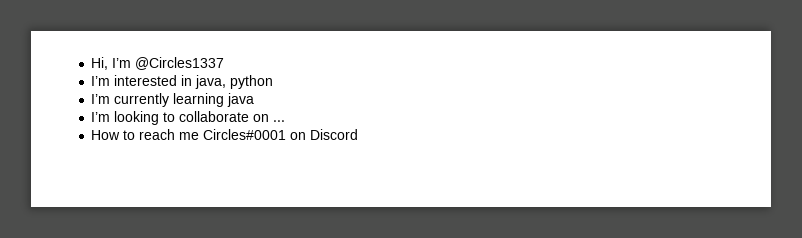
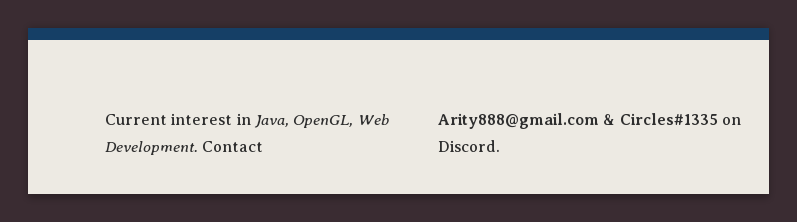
[91,57,225,70] [91,75,274,89] [91,93,255,107] [91,111,286,125] [91,129,359,140] Hi, I’m @Circles1337 // I’m interested in java, python // I’m currently learning java // I’m looking to collaborate on ... // How to reach me Circles#0001 on Discord -> [105,113,389,128] [105,141,264,155] [438,113,741,129] [438,140,500,152] Current interest in Java, OpenGL, Web Development. Contact Arity888@gmail.com & Circles#1335 on Discord.

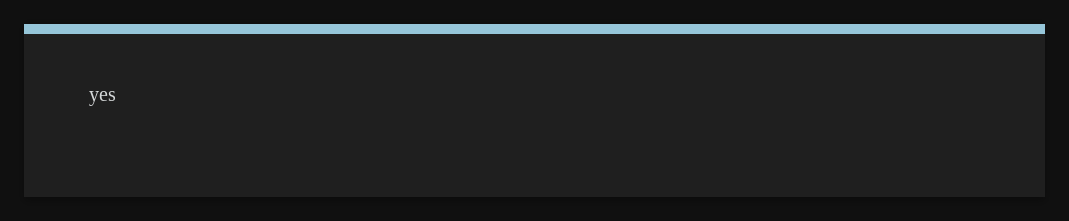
[105,113,389,128] [105,141,264,155] [438,113,741,129] [438,140,500,152] Current interest in Java, OpenGL, Web Development. Contact Arity888@gmail.com & Circles#1335 on Discord. -> [89,91,116,106] yes

